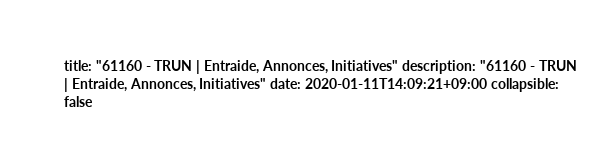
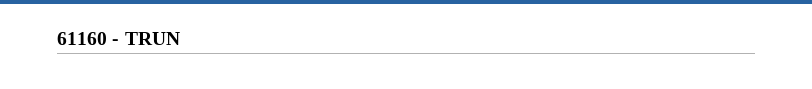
[64,60,577,74] [64,78,559,92] [64,96,93,107] title: "61160 - TRUN | Entraide, Annonces, Initiatives" description: "61160 - TRUN | Entraide, Annonces, Initiatives" date: 2020-01-11T14:09:21+09:00 collapsible: false -> [57,32,180,45] 61160 - TRUN

